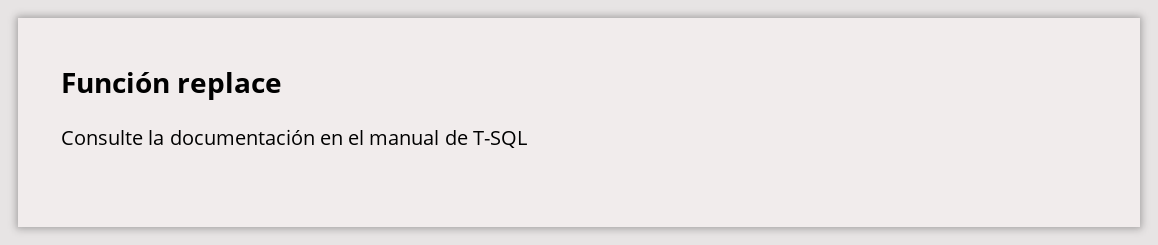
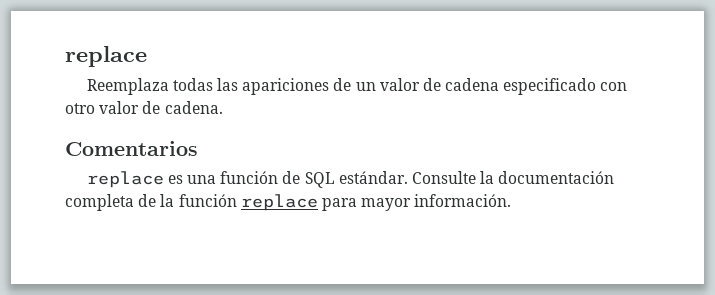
[61,72,170,93] Función -> (65, 56) none
[61,129,527,148] Consulte la documentación en el manual de T-SQL -> [86,78,628,95] [65,101,223,114] [65,141,198,156] [86,171,615,188] [65,194,512,211] Reemplaza todas las apariciones de un valor de cadena especificado con otro valor de cadena. // Comentarios // replace es una función de SQL estándar. Consulte la documentación completa de la función replace para mayor información.

